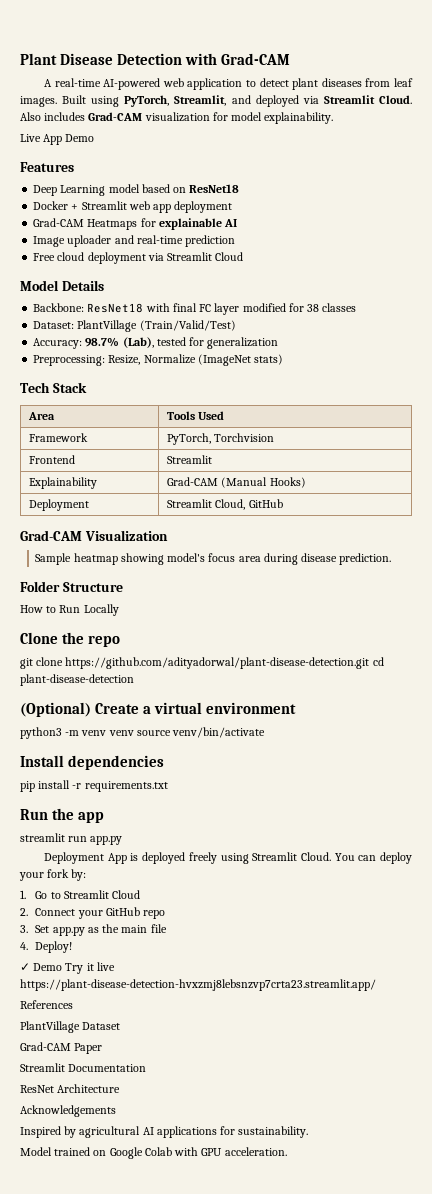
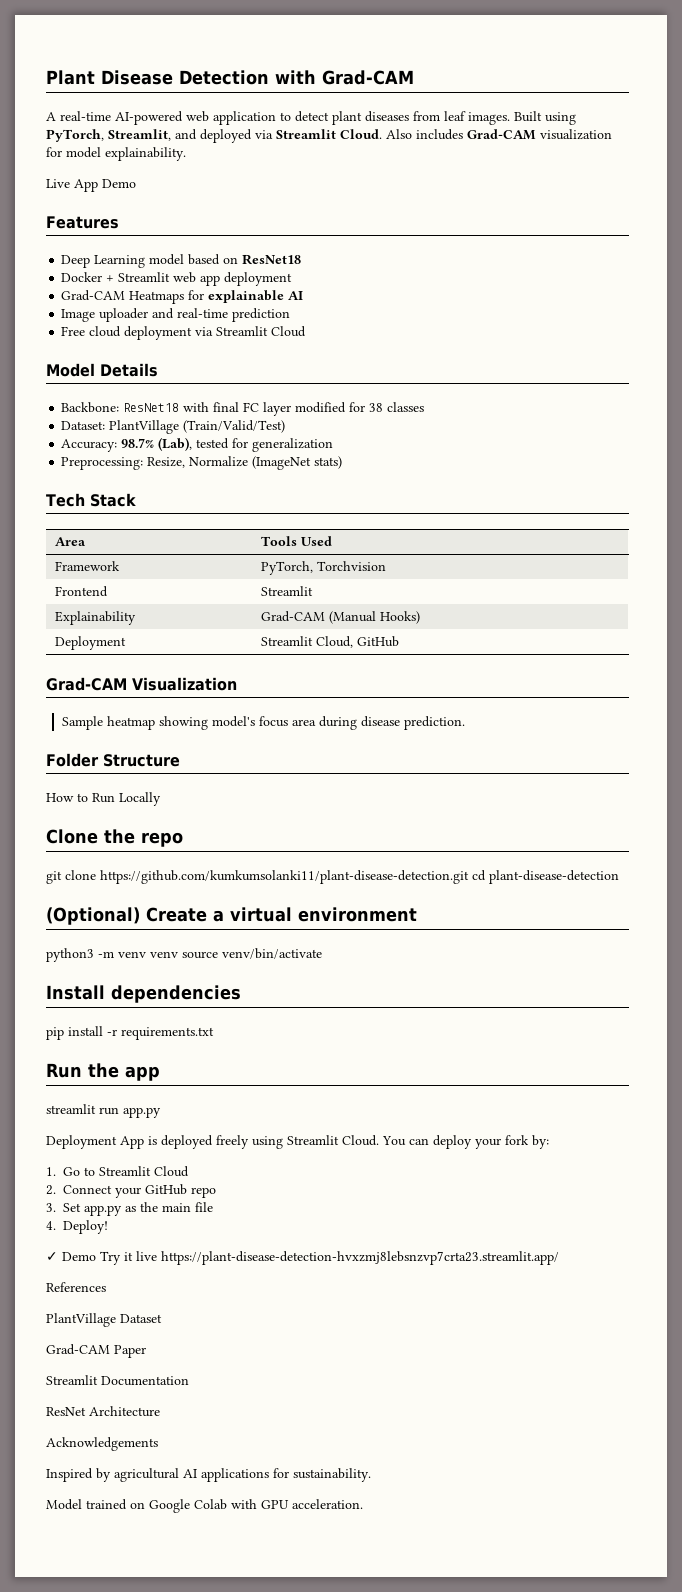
[65,657,370,669] https://github.com/adityadorwal/plant-disease-detection.git -> [100,870,469,884] https://github.com/kumkumsolanki11/plant-disease-detection.git

